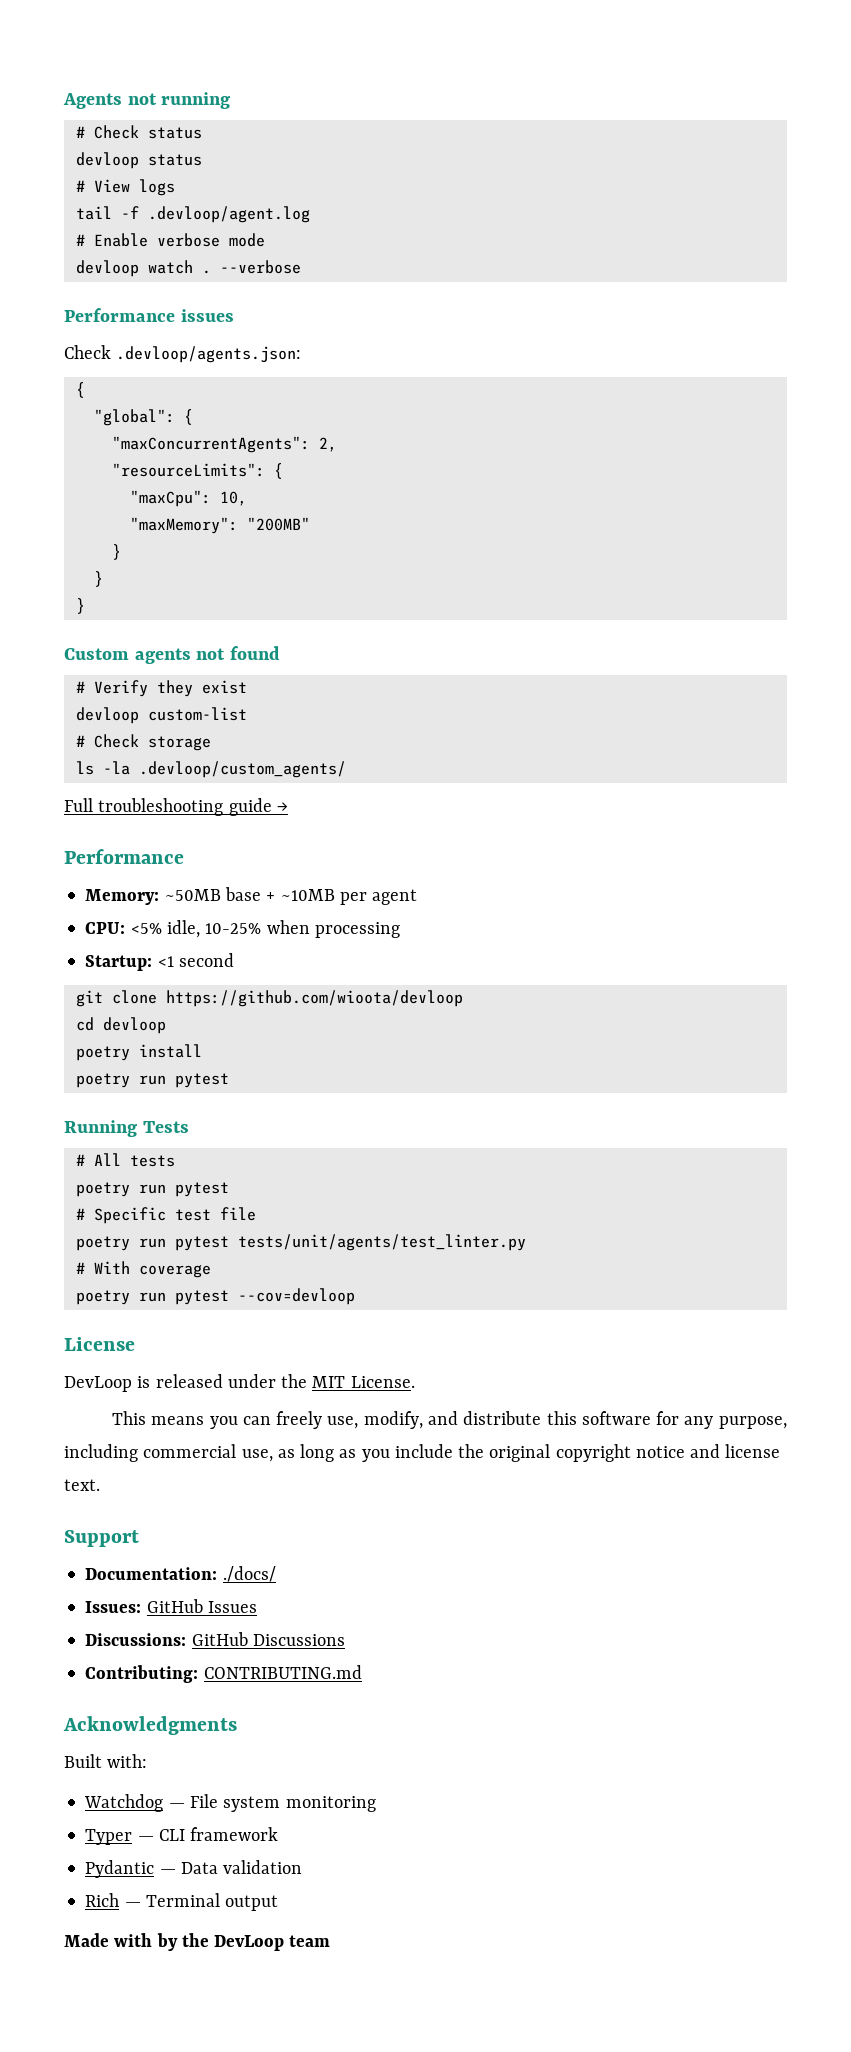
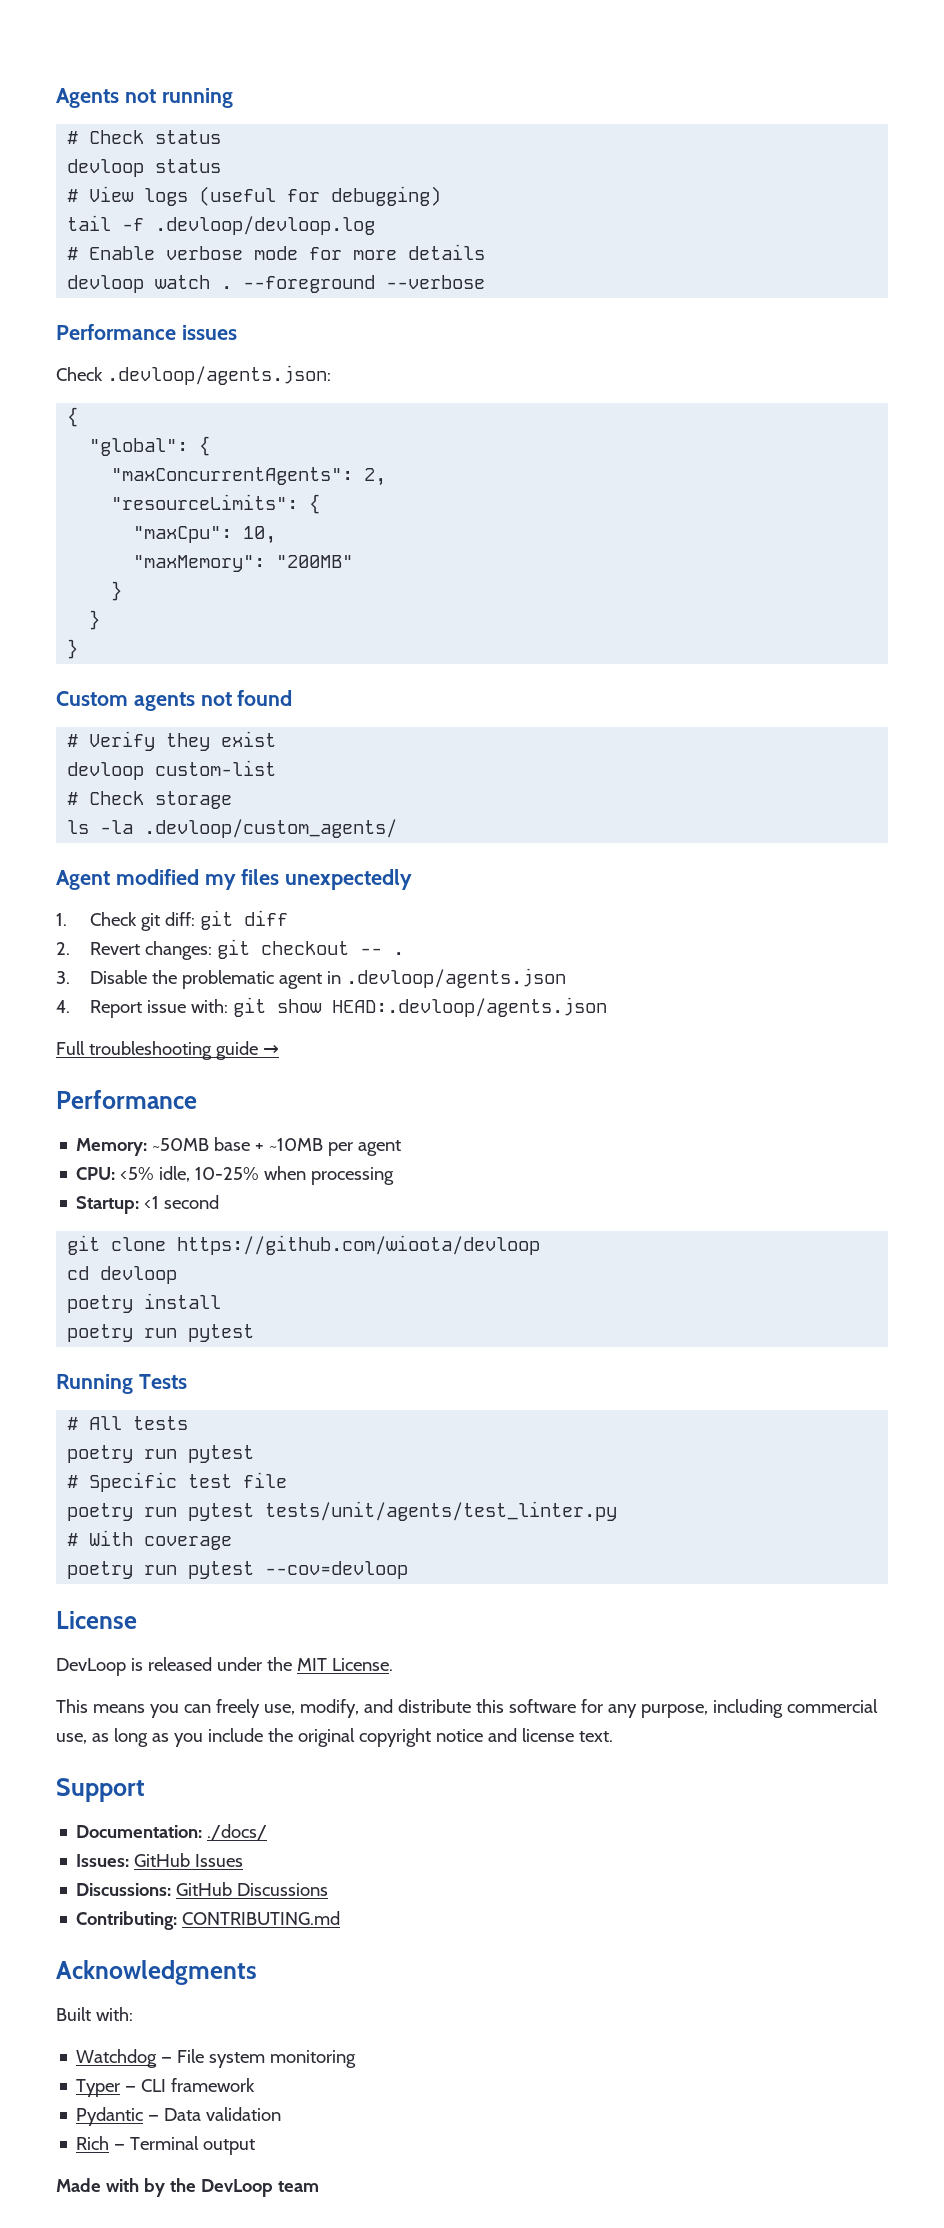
(175, 187) none -> [199,186,442,206] (useful for debugging)
[147,206,310,223] .devloop/agent.log -> [155,216,376,235] .devloop/devloop.log
(265, 240) none -> [309,244,486,260] for more details
(211, 272) none -> [243,275,376,293] --foreground
(346, 769) none -> [56,869,413,890] [56,910,289,931] [56,939,405,960] [56,968,567,989] [56,997,608,1018] // Agent modified my files unexpectedly // 1. Check git diff: git diff // 2. Revert changes: git checkout -- . // 3. Disable the problematic agent in .devloop/agents.json // 4. Report issue with: git show HEAD:.devloop/agents.json

